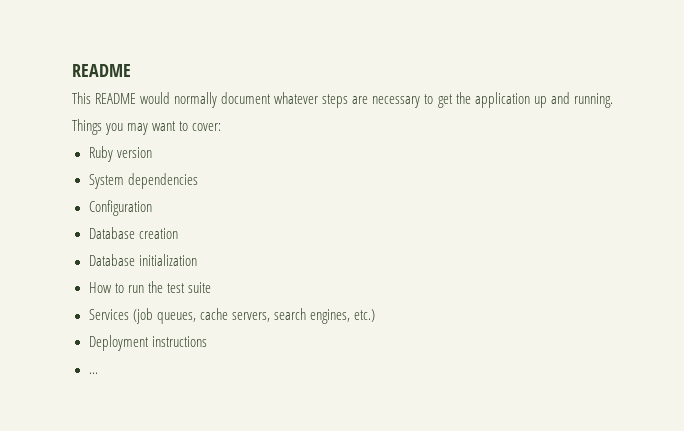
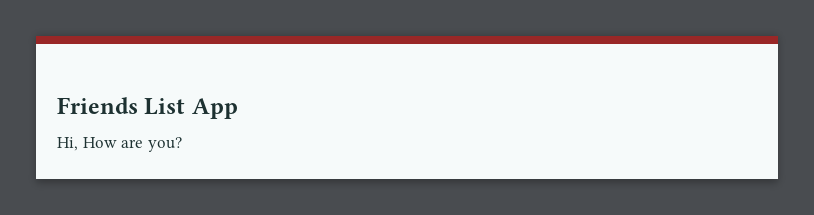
[72,64,131,77] [72,92,613,108] [72,119,222,135] [88,146,152,162] [88,173,198,189] [88,200,152,216] [88,227,178,239] [88,254,197,266] [88,281,211,293] [88,308,375,324] [88,335,207,351] [88,372,98,374] README // This README would normally document whatever steps are necessary to get the application up and running. // Things you may want to cover: // Ruby version // System dependencies // Configuration // Database creation // Database initialization // How to run the test suite // Services (job queues, cache servers, search engines, etc.) // Deployment instructions // ... -> [57,97,238,119] [57,137,182,152] Friends List App // Hi, How are you?

